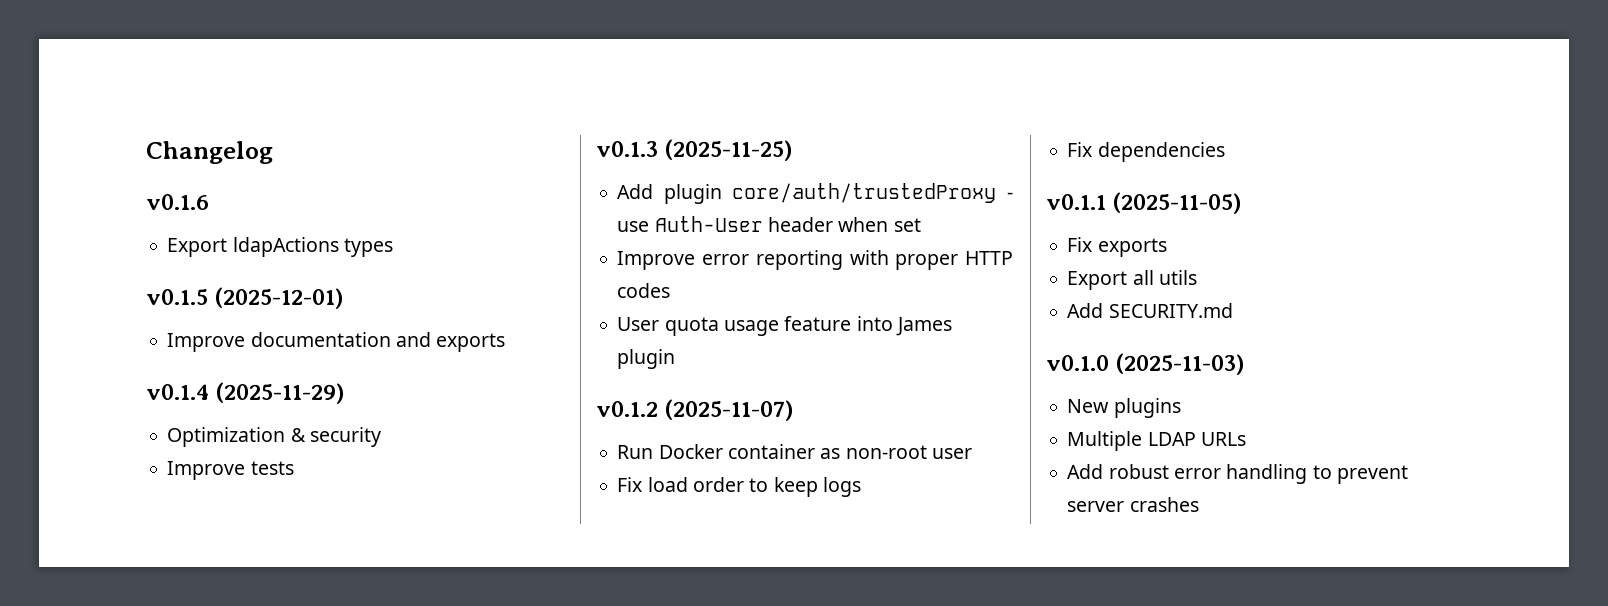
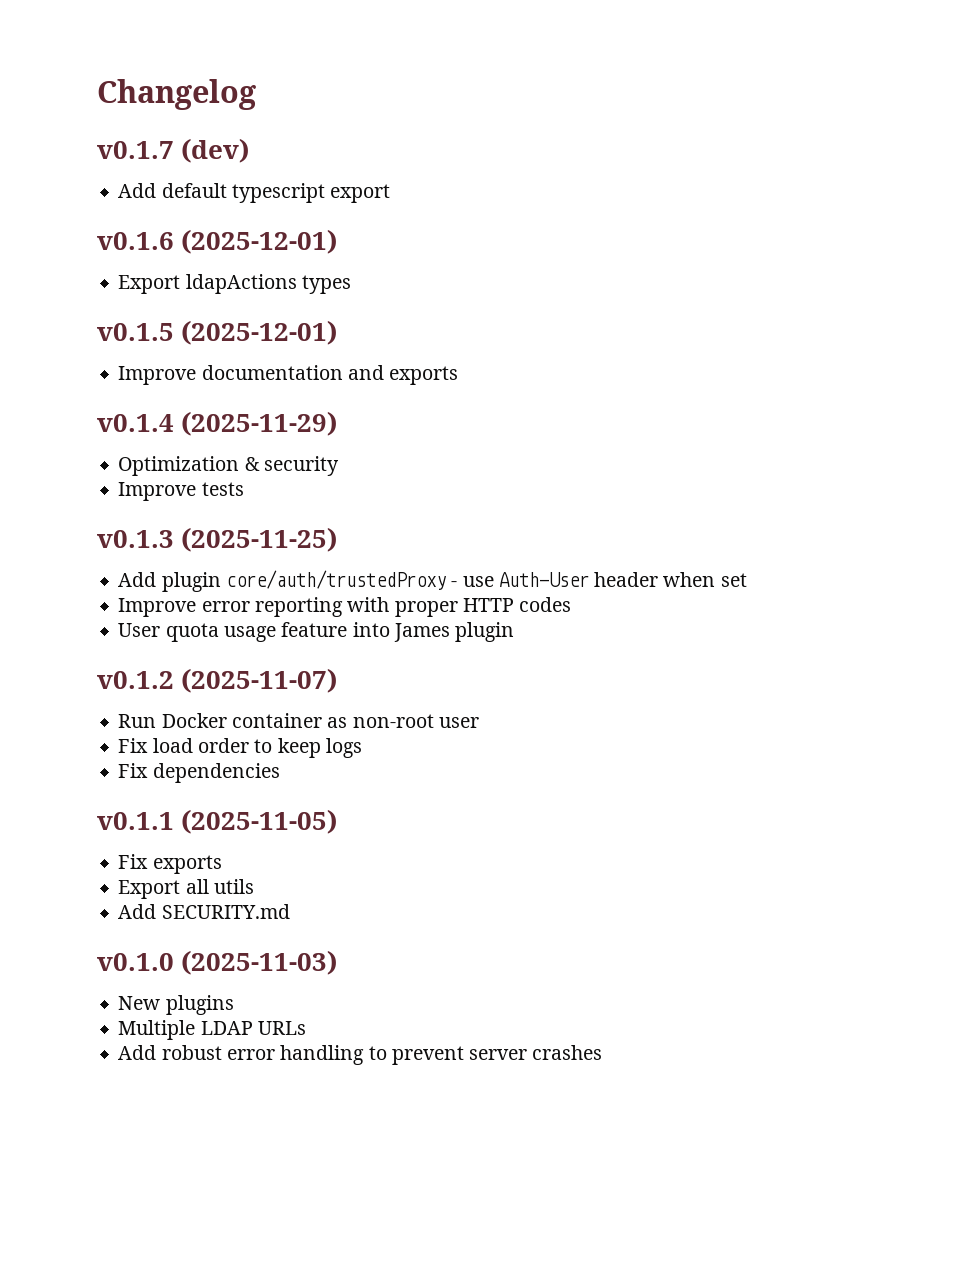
(273, 152) none -> [97,138,250,163] [118,183,391,203] // v0.1.7 (dev) // Add default typescript export
(209, 202) none -> [181,229,338,254] (2025-12-01)

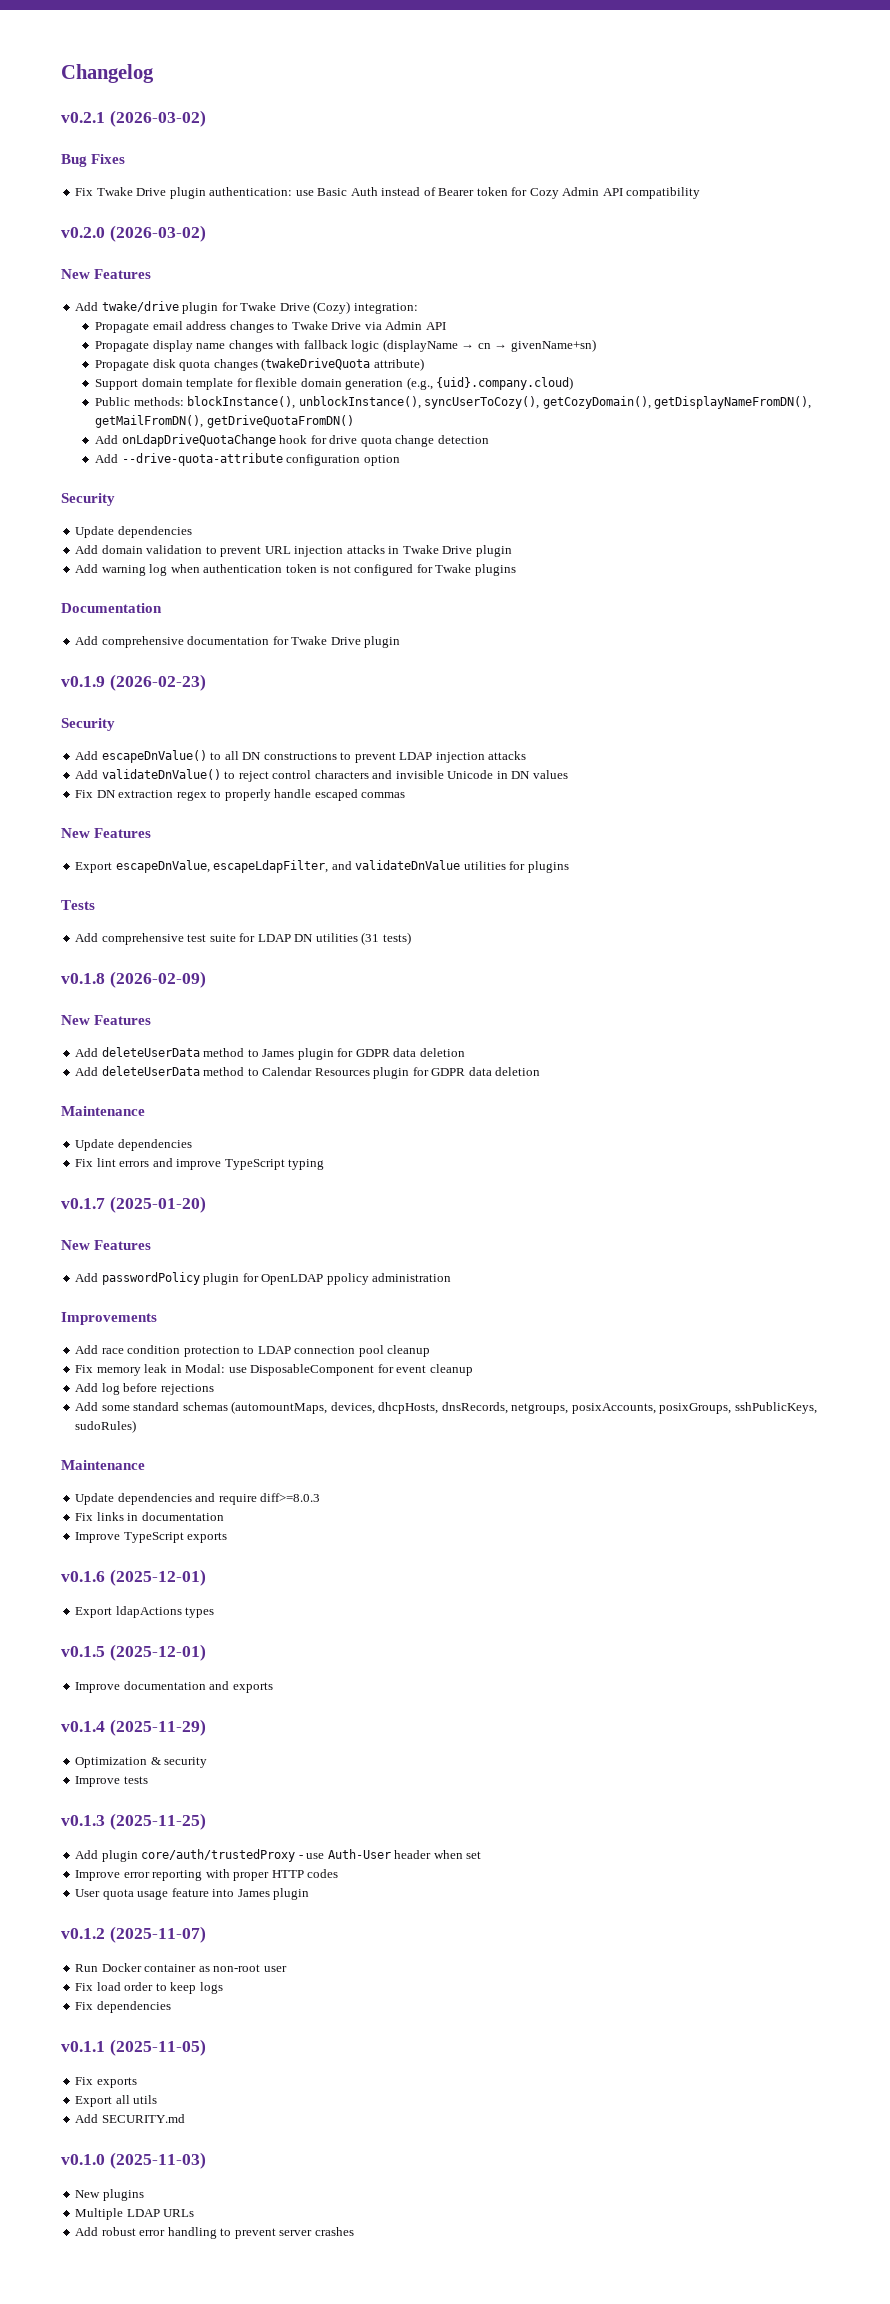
[97,138,250,163] [118,183,391,203] v0.1.7 (dev) // Add default typescript export -> [61,110,206,127] [61,154,126,167] [75,187,701,199] [61,225,206,242] [61,269,152,279] [75,301,418,314] [94,321,446,333] [94,339,596,352] [94,358,424,371] [94,377,574,390] [94,396,812,409] [94,415,354,428] [94,434,489,447] [94,453,400,466] [61,493,115,506] [75,526,192,538] [75,545,512,557] [75,564,516,576] [61,603,162,613] [75,636,401,648] [61,674,206,691] [61,718,115,731] [75,750,527,763] [75,769,568,782] [75,789,406,801] [61,828,152,838] [75,860,569,873] [61,900,95,910] [75,932,411,945] [61,971,206,988] [61,1015,152,1025] [75,1047,465,1060] [75,1066,541,1079] [61,1106,145,1116] [75,1139,192,1151] [75,1158,325,1170] [61,1196,206,1213] [61,1240,152,1250] [75,1272,452,1285] [61,1312,157,1325] [75,1345,431,1357] [75,1364,473,1376] [75,1383,214,1395] [75,1401,817,1414] [75,1420,137,1433] [61,1460,145,1470] [75,1493,321,1505] [75,1512,224,1521] [75,1532,228,1543] v0.2.1 (2026-03-02) // Bug Fixes // Fix Twake Drive plugin authentication: use Basic Auth instead of Bearer token for Cozy Admin API compatibility // v0.2.0 (2026-03-02) // New Features // Add twake/drive plugin for Twake Drive (Cozy) integration: // Propagate email address changes to Twake Drive via Admin API // Propagate display name changes with fallback logic (displayName → cn → givenName+sn) // Propagate disk quota changes (twakeDriveQuota attribute) // Support domain template for flexible domain generation (e.g., {uid}.company.cloud) // Public methods: blockInstance(), unblockInstance(), syncUserToCozy(), getCozyDomain(), getDisplayNameFromDN(), getMailFromDN(), getDriveQuotaFromDN() // Add onLdapDriveQuotaChange hook for drive quota change detection // Add --drive-quota-attribute configuration option // Security // Update dependencies // Add domain validation to prevent URL injection attacks in Twake Drive plugin // Add warning log when authentication token is not configured for Twake plugins // Documentation // Add comprehensive documentation for Twake Drive plugin // v0.1.9 (2026-02-23) // Security // Add escapeDnValue() to all DN constructions to prevent LDAP injection attacks // Add validateDnValue() to reject control characters and invisible Unicode in DN values // Fix DN extraction regex to properly handle escaped commas // New Features // Export escapeDnValue, escapeLdapFilter, and validateDnValue utilities for plugins // Tests // Add comprehensive test suite for LDAP DN utilities (31 tests) // v0.1.8 (2026-02-09) // New Features // Add deleteUserData method to James plugin for GDPR data deletion // Add deleteUserData method to Calendar Resources plugin for GDPR data deletion // Maintenance // Update dependencies // Fix lint errors and improve TypeScript typing // v0.1.7 (2025-01-20) // New Features // Add passwordPolicy plugin for OpenLDAP ppolicy administration // Improvements // Add race condition protection to LDAP connection pool cleanup // Fix memory leak in Modal: use DisposableComponent for event cleanup // Add log before rejections // Add some standard schemas (automountMaps, devices, dhcpHosts, dnsRecords, netgroups, posixAccounts, posixGroups, sshPublicKeys, sudoRules) // Maintenance // Update dependencies and require diff>=8.0.3 // Fix links in documentation // Improve TypeScript exports

